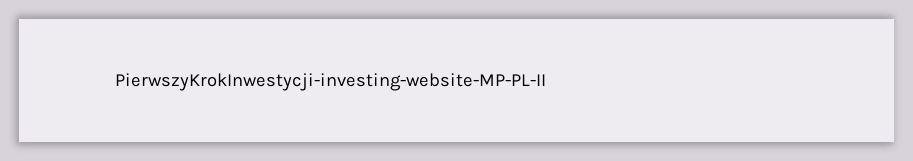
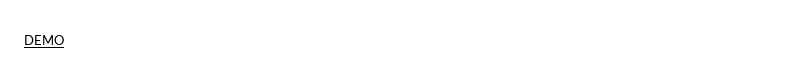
[115,73,546,91] PierwszyKrokInwestycji-investing-website-MP-PL-II -> [24,35,64,45] DEMO

